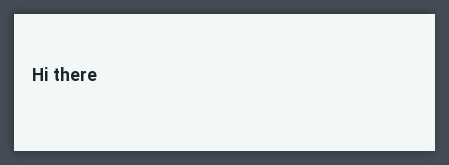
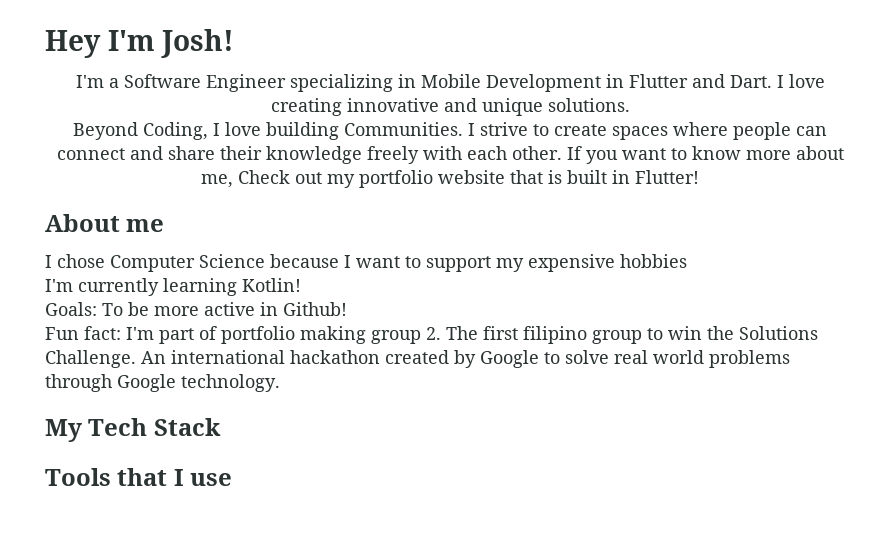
[32,67,97,81] Hi there -> [45,29,235,58] [75,74,825,92] [270,98,630,116] [73,122,827,140] [56,146,844,164] [201,170,699,188] [45,214,165,232] [45,254,687,272] [45,278,301,296] [45,302,347,316] [45,326,818,344] [45,350,790,368] [45,374,280,392] [45,418,221,442] [45,468,233,486] Hey I'm Josh! // I'm a Software Engineer specializing in Mobile Development in Flutter and Dart. I love creating innovative and unique solutions. // Beyond Coding, I love building Communities. I strive to create spaces where people can connect and share their knowledge freely with each other. If you want to know more about me, Check out my portfolio website that is built in Flutter! // About me // I chose Computer Science because I want to support my expensive hobbies // I'm currently learning Kotlin! // Goals: To be more active in Github! // Fun fact: I'm part of portfolio making group 2. The first filipino group to win the Solutions Challenge. An international hackathon created by Google to solve real world problems through Google technology. // My Tech Stack // Tools that I use

